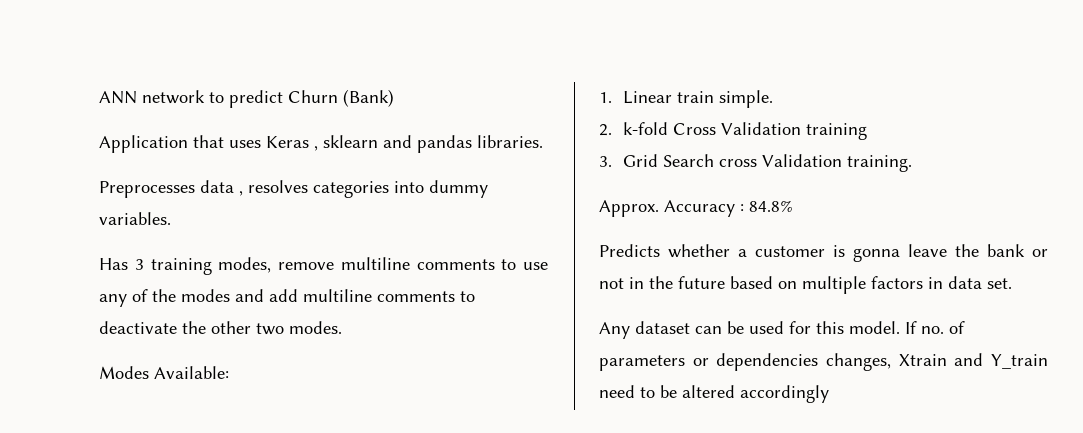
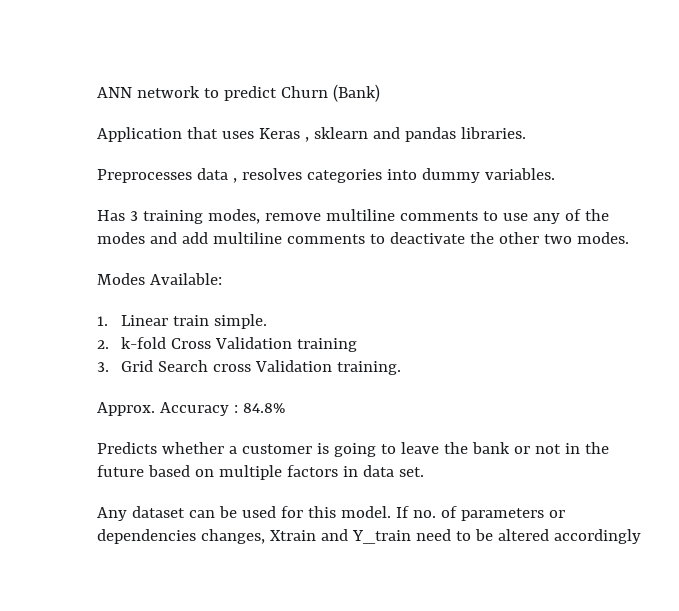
[853,248,900,262] gonna -> [333,443,396,457] going to

